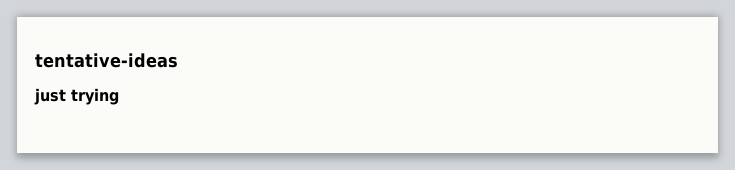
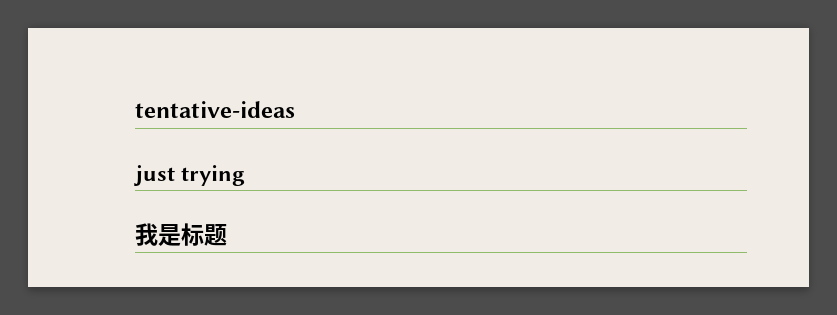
(119, 96) none -> [135,223,227,246] // 我是标题

